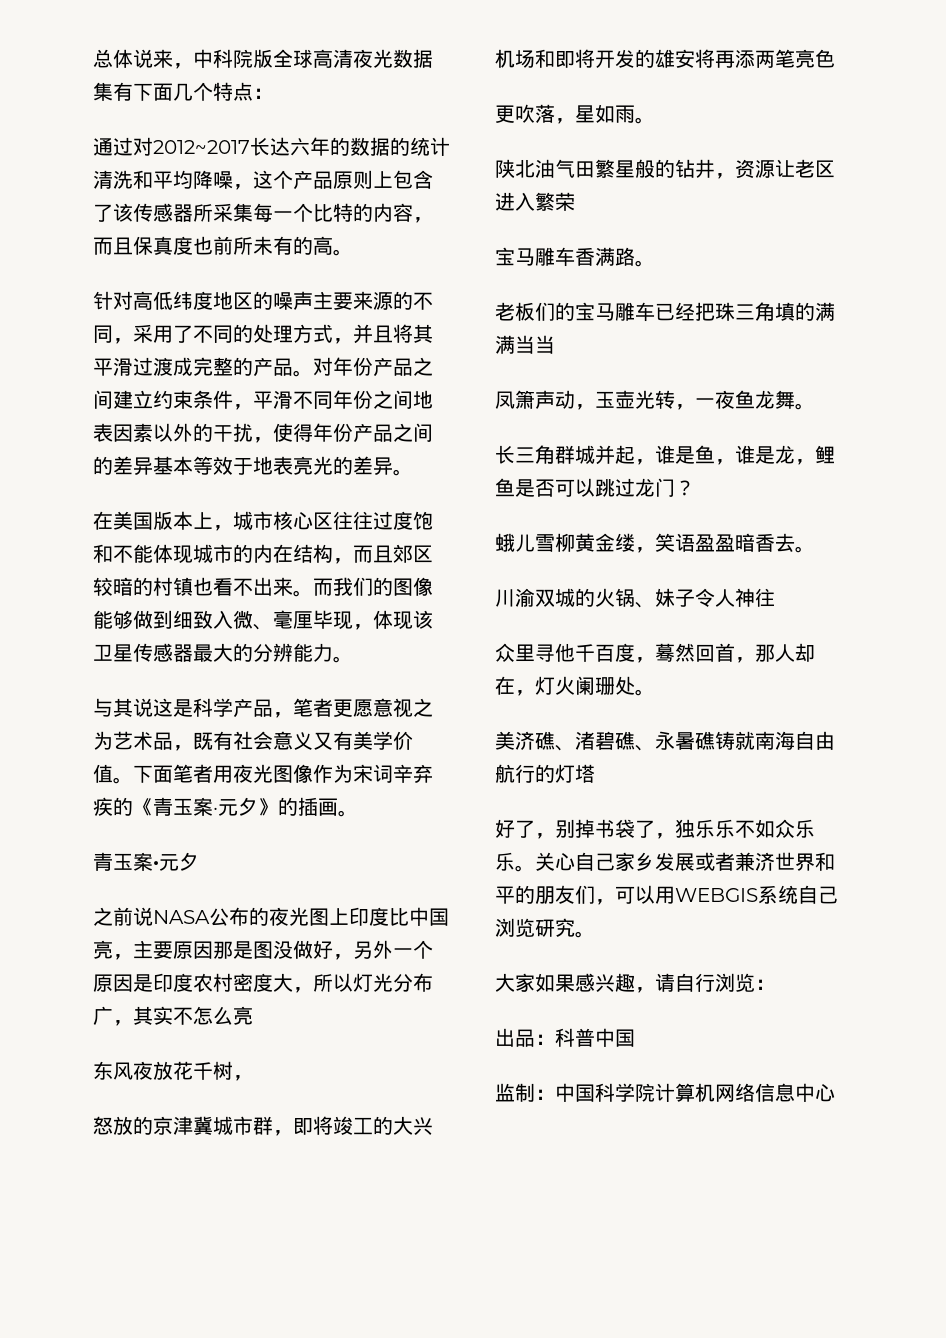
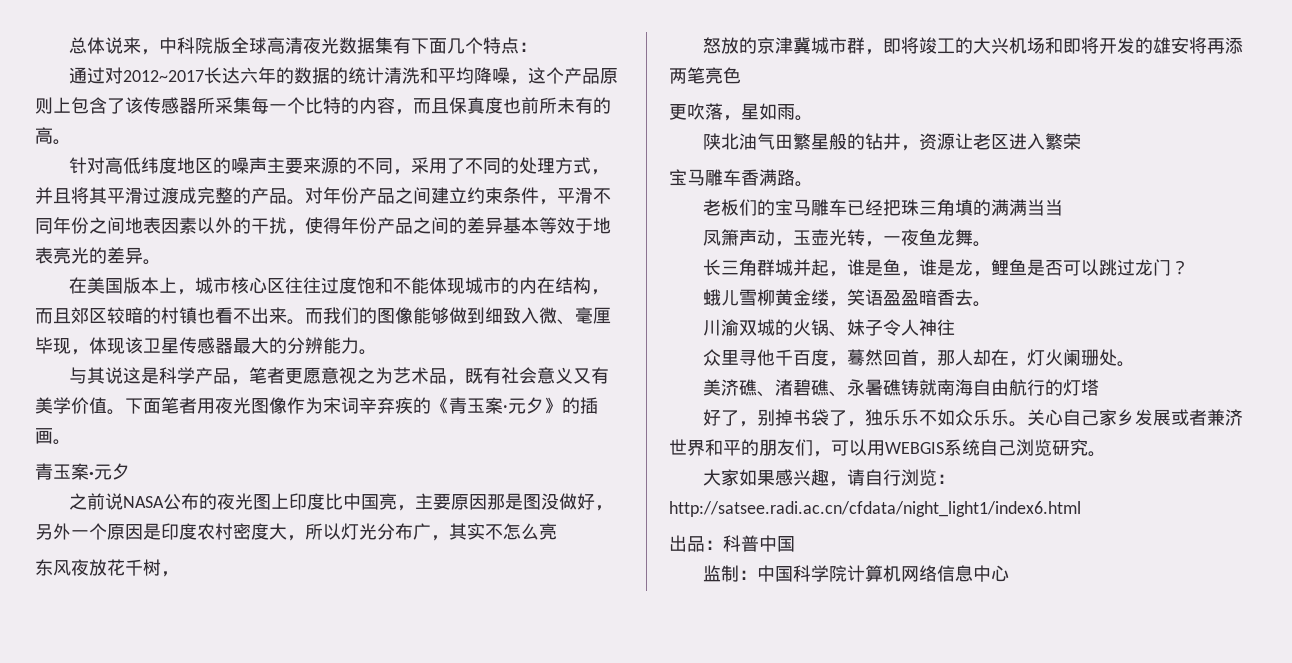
(775, 984) none -> [669,501,1081,517] http://satsee.radi.ac.cn/cfdata/night_light1/index6.html

